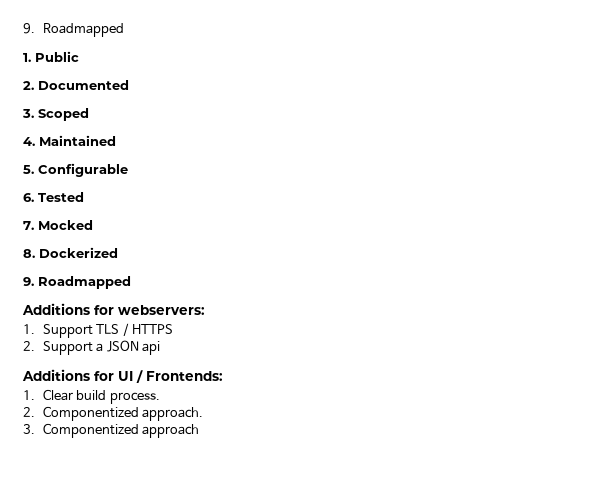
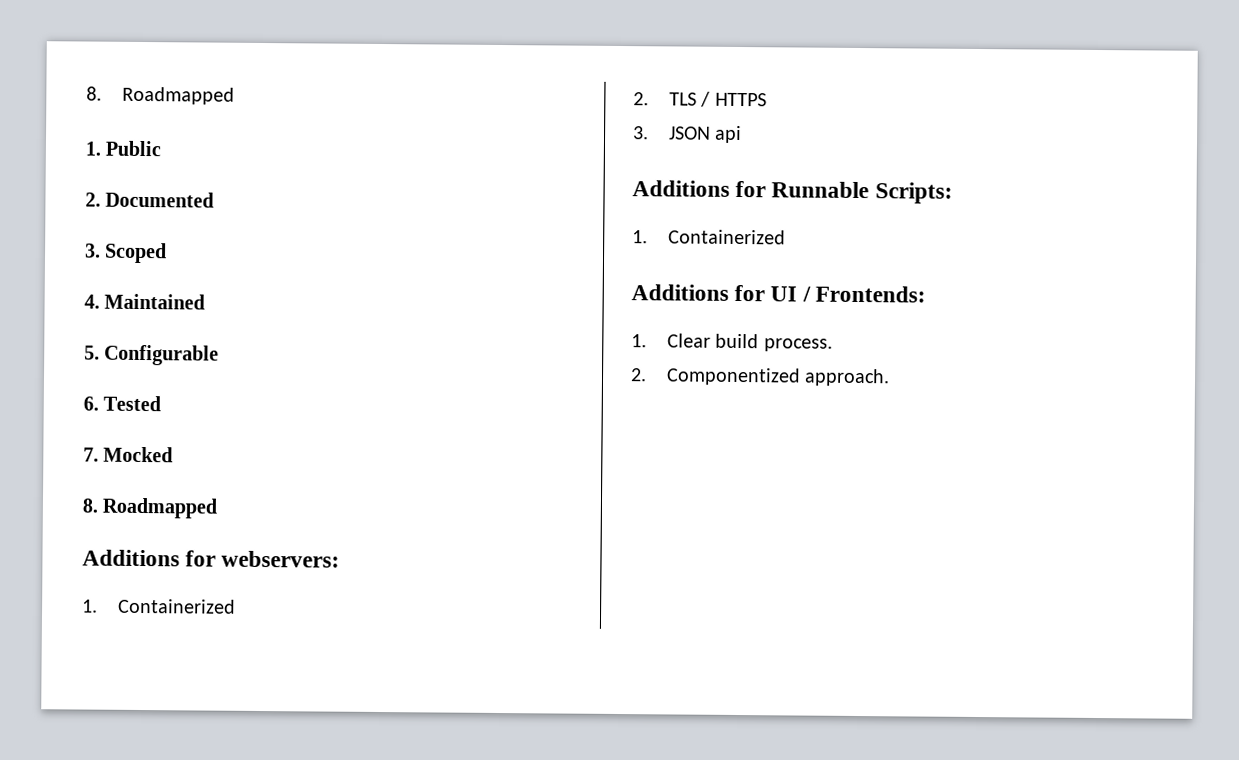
[23,23,35,34] 9. -> [86,86,102,101] 8.
[39,247,118,258] [23,277,34,286] Dockerized // 9. -> (98, 505) none
[42,324,93,338] Support -> [118,598,237,614] [633,92,649,106] Containerized // 2.
[23,341,104,355] 2. Support a -> [633,126,649,140] 3.
(161, 348) none -> [632,180,953,204] [632,229,787,245] // Additions for Runnable Scripts: // 1. Containerized
[23,423,200,438] // 3. Componentized approach -> (891, 377) none

